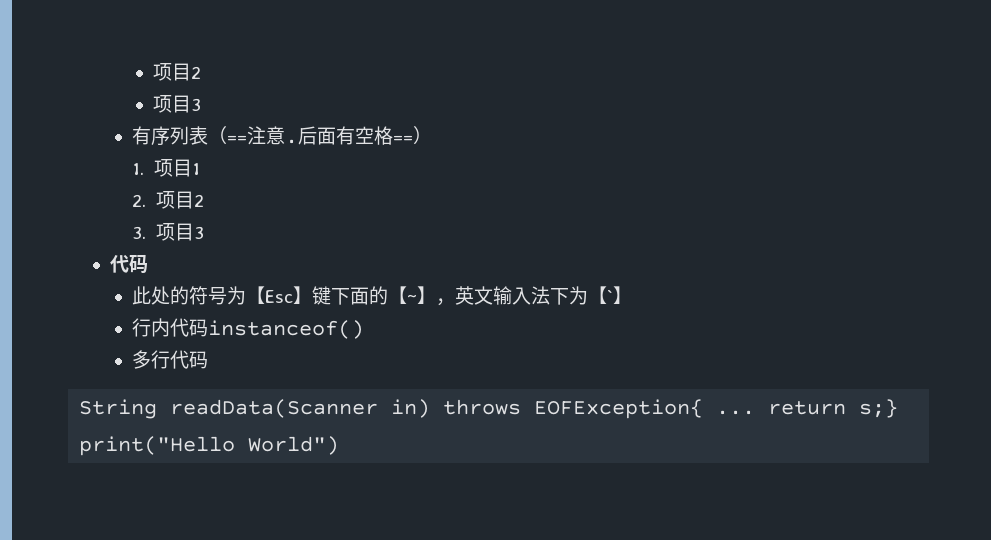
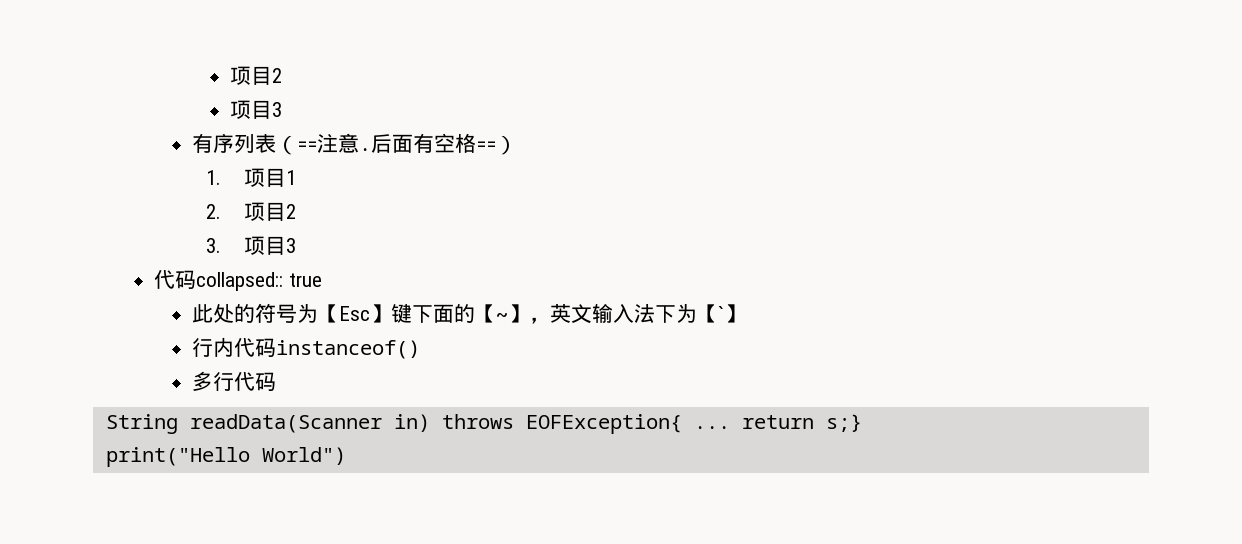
(149, 263) none -> [195,272,322,291] collapsed:: true

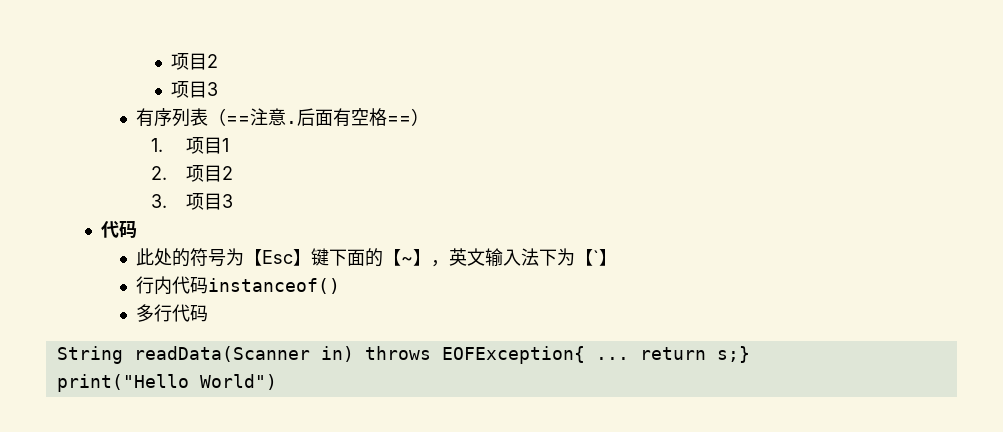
[195,272,322,291] collapsed:: true -> (137, 229) none

